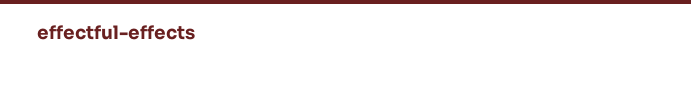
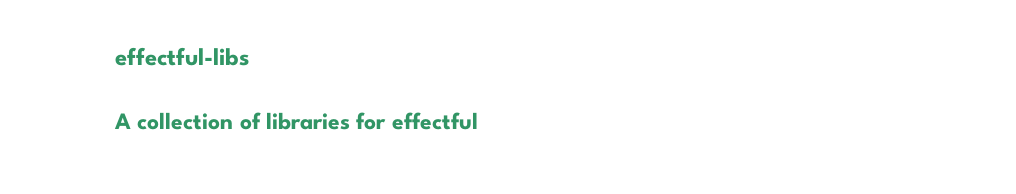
[37,25,195,40] effectful-effects -> [115,47,250,66] [114,112,478,130] effectful-libs // A collection of libraries for effectful

